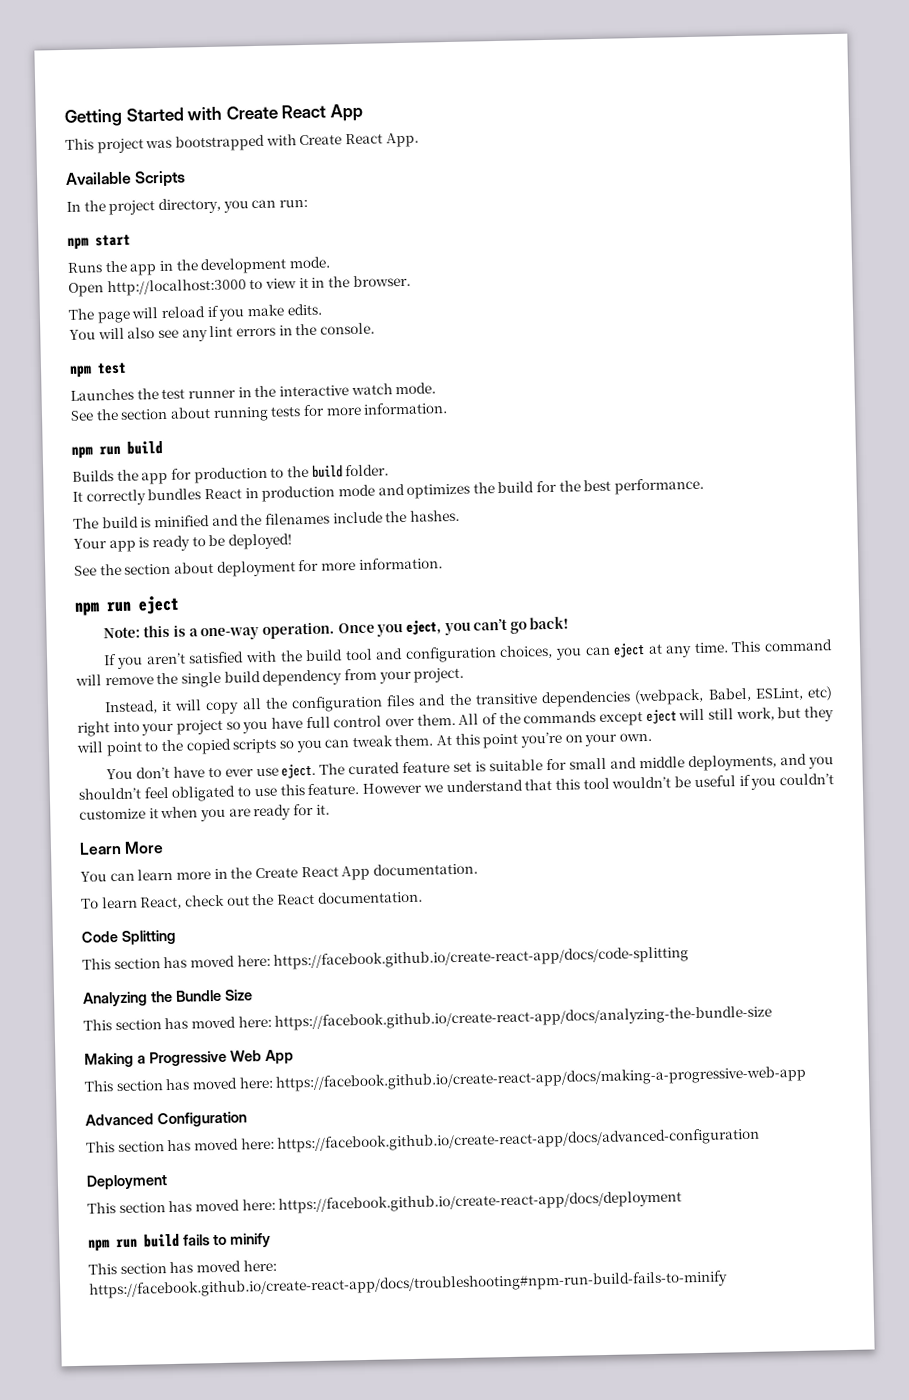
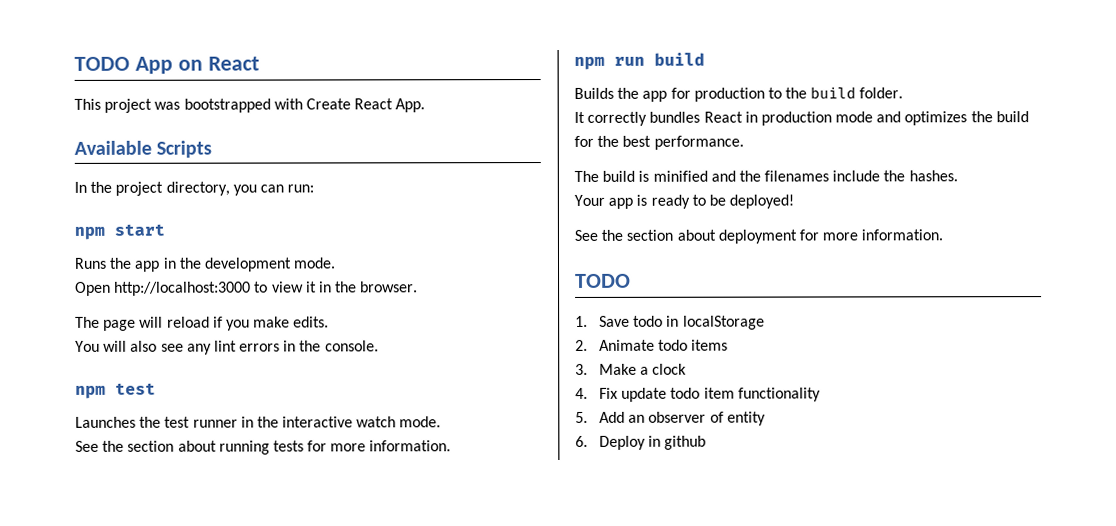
[64,103,363,127] Getting Started with Create React App -> [74,56,260,74] TODO App on React
[74,595,180,616] [102,616,570,641] [102,639,833,669] [75,667,465,688] [103,686,834,715] [77,706,834,737] [76,731,652,757] [105,753,834,780] [78,773,834,802] [79,803,330,822] [79,841,165,855] [80,862,478,882] [81,890,423,910] [81,929,177,945] [82,946,690,970] [83,989,253,1007] [83,1005,773,1031] [84,1049,294,1068] [84,1065,807,1092] [85,1111,247,1128] [86,1127,761,1153] [86,1174,168,1190] [87,1190,683,1214] [88,1232,271,1252] [88,1259,277,1275] [89,1270,728,1299] npm run eject // Note: this is a one-way operation. Once you eject, you can’t go back! // If you aren’t satisfied with the build tool and configuration choices, you can eject at any time. This command will remove the single build dependency from your project. // Instead, it will copy all the configuration files and the transitive dependencies (webpack, Babel, ESLint, etc) right into your project so you have full control over them. All of the commands except eject will still work, but they will point to the copied scripts so you can tweak them. At this point you’re on your own. // You don’t have to ever use eject. The curated feature set is suitable for small and middle deployments, and you shouldn’t feel obligated to use this feature. However we understand that this tool wouldn’t be useful if you couldn’t customize it when you are ready for it. // Learn More // You can learn more in the Create React App documentation. // To learn React, check out the React documentation. // Code Splitting // This section has moved here: https://facebook.github.io/create-react-app/docs/code-splitting // Analyzing the Bundle Size // This section has moved here: https://facebook.github.io/create-react-app/docs/analyzing-the-bundle-size // Making a Progressive Web App // This section has moved here: https://facebook.github.io/create-react-app/docs/making-a-progressive-web-app // Advanced Configuration // This section has moved here: https://facebook.github.io/create-react-app/docs/advanced-configuration // Deployment // This section has moved here: https://facebook.github.io/create-react-app/docs/deployment // npm run build fails to minify // This section has moved here: https://facebook.github.io/create-react-app/docs/troubleshooting#npm-run-build-fails-to-minify -> [575,273,631,288] [575,315,765,330] [575,339,729,351] [575,363,688,375] [575,387,821,402] [575,411,766,426] [575,435,707,450] TODO // 1. Save todo in localStorage // 2. Animate todo items // 3. Make a clock // 4. Fix update todo item functionality // 5. Add an observer of entity // 6. Deploy in github

